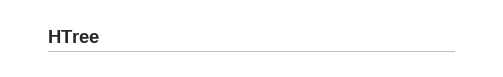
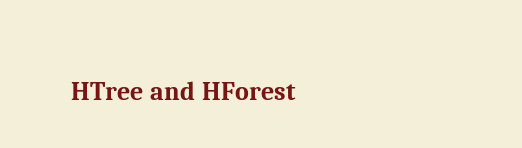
(99, 36) none -> [149,81,296,100] and HForest

